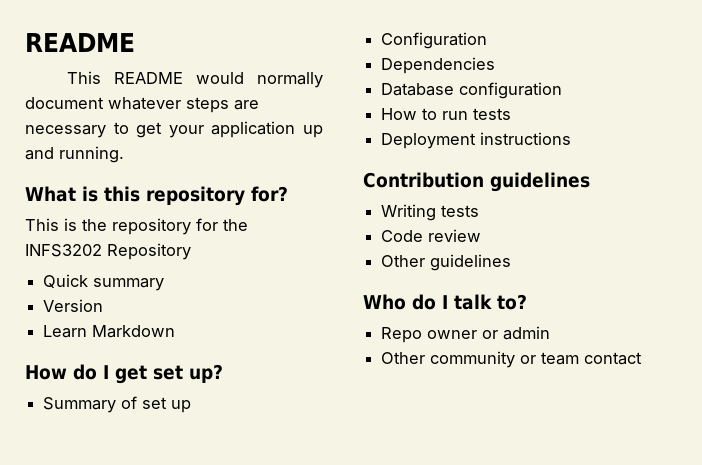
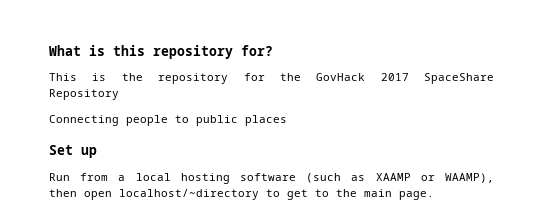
[25,33,135,52] [67,71,323,88] [25,97,259,113] [25,121,323,138] [25,146,124,163] README // This README would normally document whatever steps are necessary to get your application up and running. // -> (49, 50) none
[25,243,191,260] [43,274,165,291] [43,299,104,312] [43,325,176,338] [25,364,223,384] [43,396,192,413] [381,32,488,49] [381,57,496,74] [381,82,563,99] [381,108,512,120] [381,132,572,149] [363,172,590,192] [381,204,480,221] [381,229,482,242] [381,254,512,271] [363,294,527,310] [381,326,551,343] [381,351,643,368] INFS3202 Repository // Quick summary // Version // Learn Markdown // How do I get set up? // Summary of set up // Configuration // Dependencies // Database configuration // How to run tests // Deployment instructions // Contribution guidelines // Writing tests // Code review // Other guidelines // Who do I talk to? // Repo owner or admin // Other community or team contact -> [316,73,494,84] [49,89,119,100] [49,115,287,126] [49,145,97,158] [49,173,494,184] [49,189,434,200] GovHack 2017 SpaceShare Repository // Connecting people to public places // Set up // Run from a local hosting software (such as XAAMP or WAAMP), then open localhost/~directory to get to the main page.

